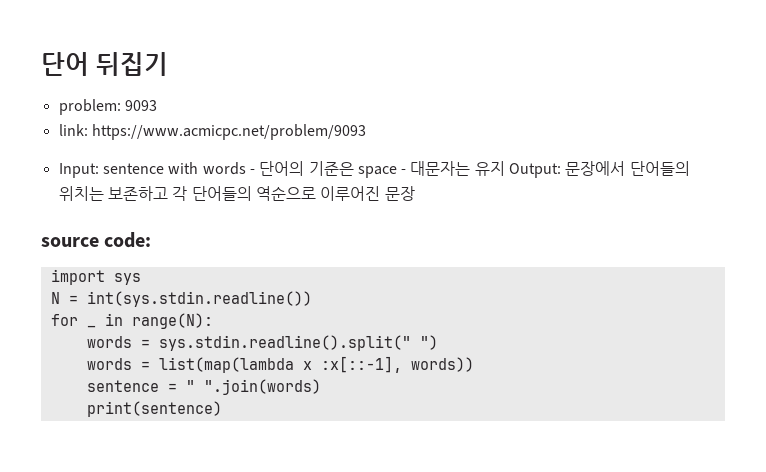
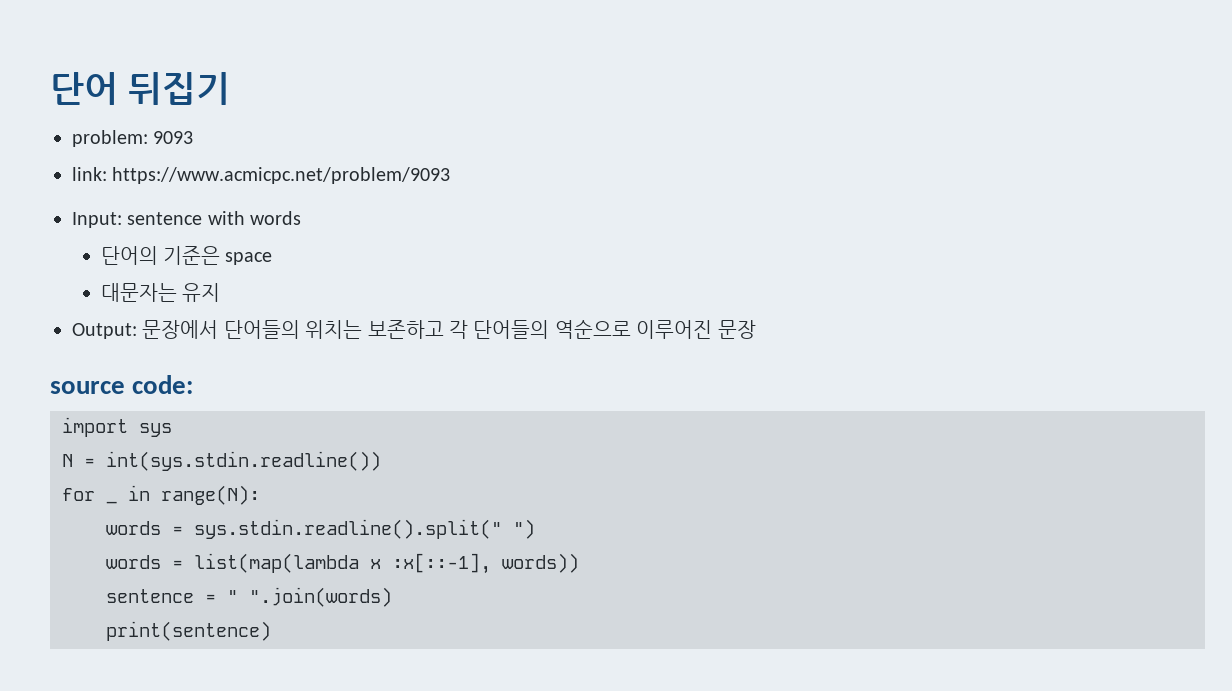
[249,169,255,174] - -> (302, 218) //
[401,169,407,174] - -> (273, 258) //
(505, 168) none -> (221, 292) //

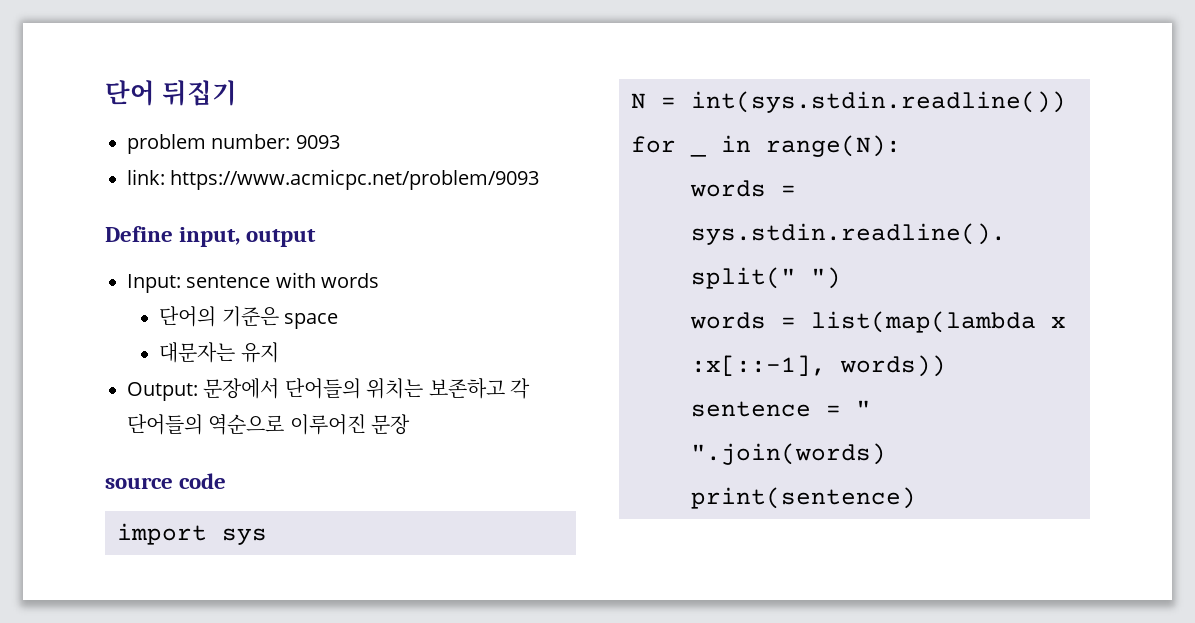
[72,130,148,147] problem: -> [127,134,291,154] problem number:
(451, 175) none -> [105,226,317,247] // Define input, output
[132,375,194,394] code: -> [179,473,227,489] code

